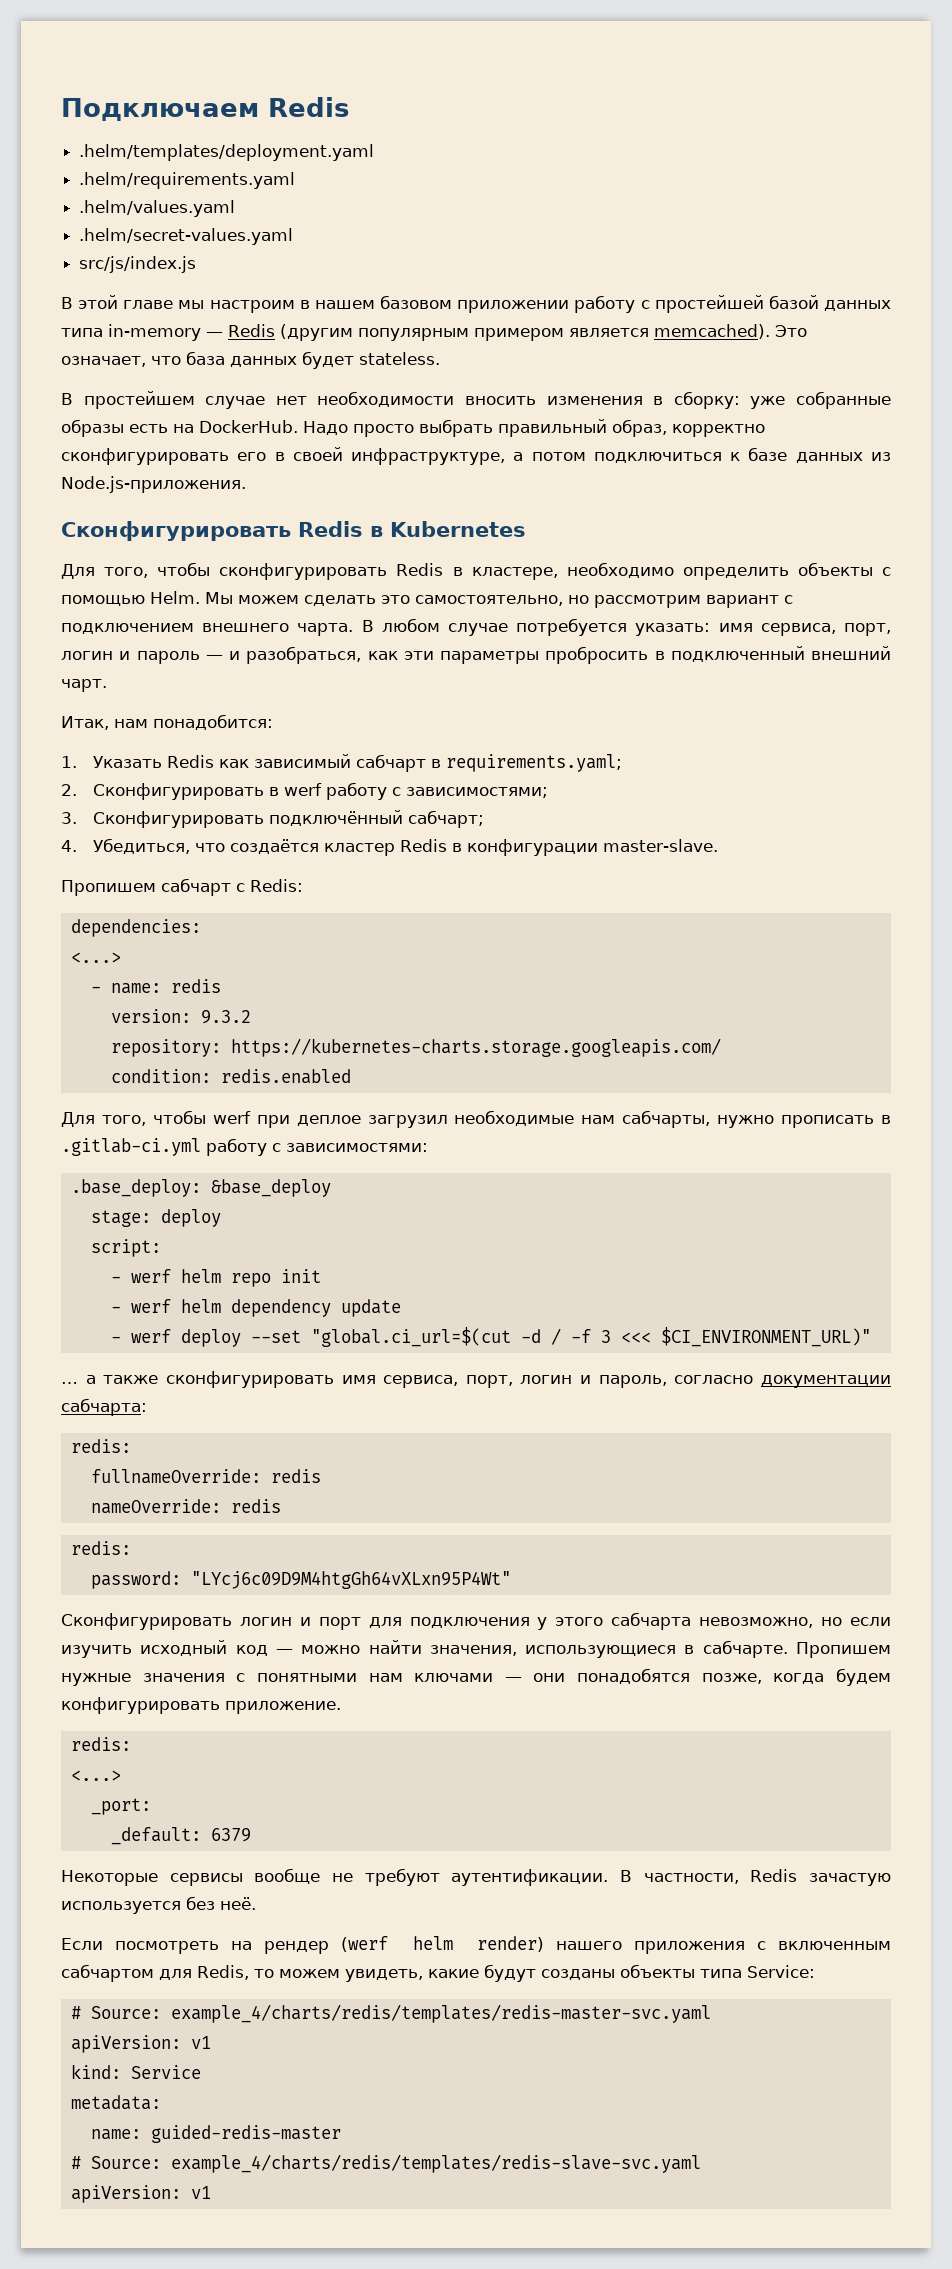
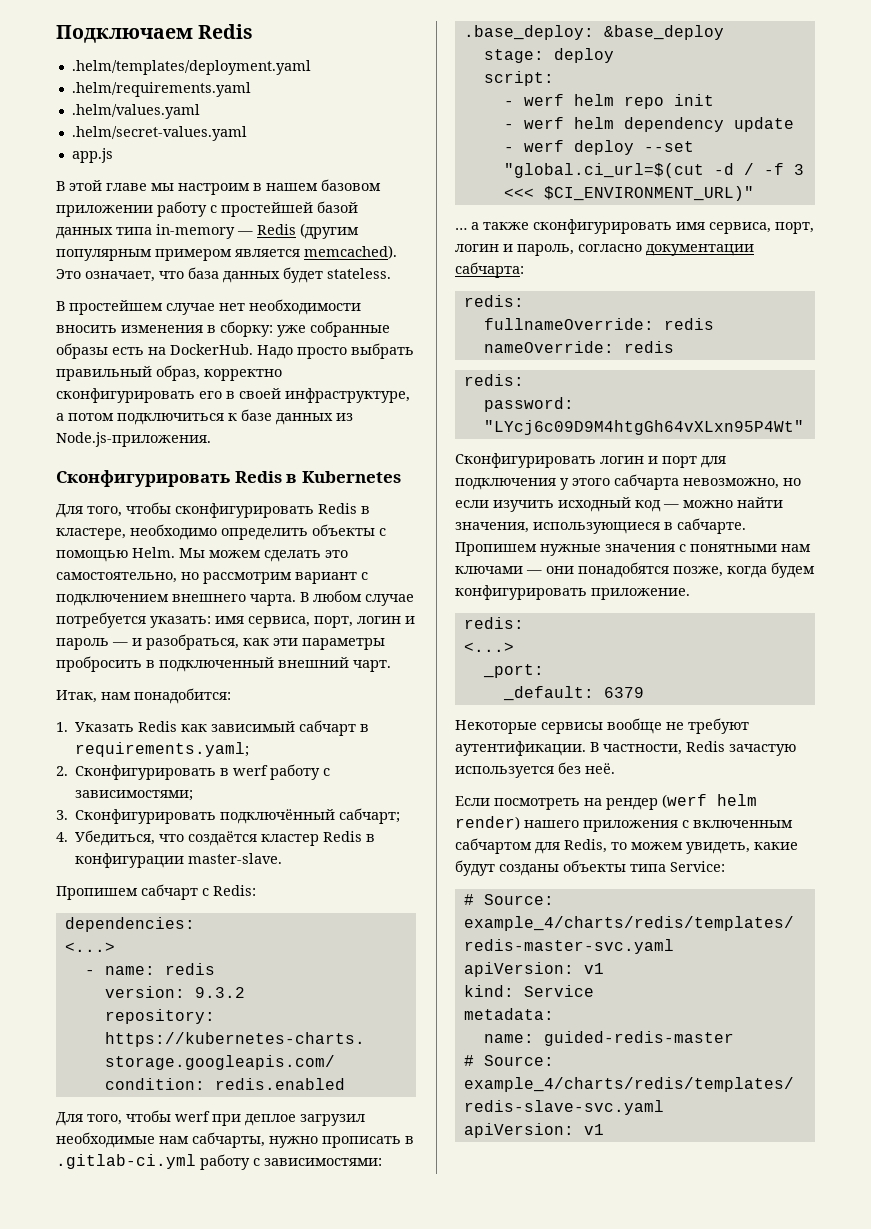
[79,256,197,273] src/js/index.js -> [71,148,113,163] app.js

